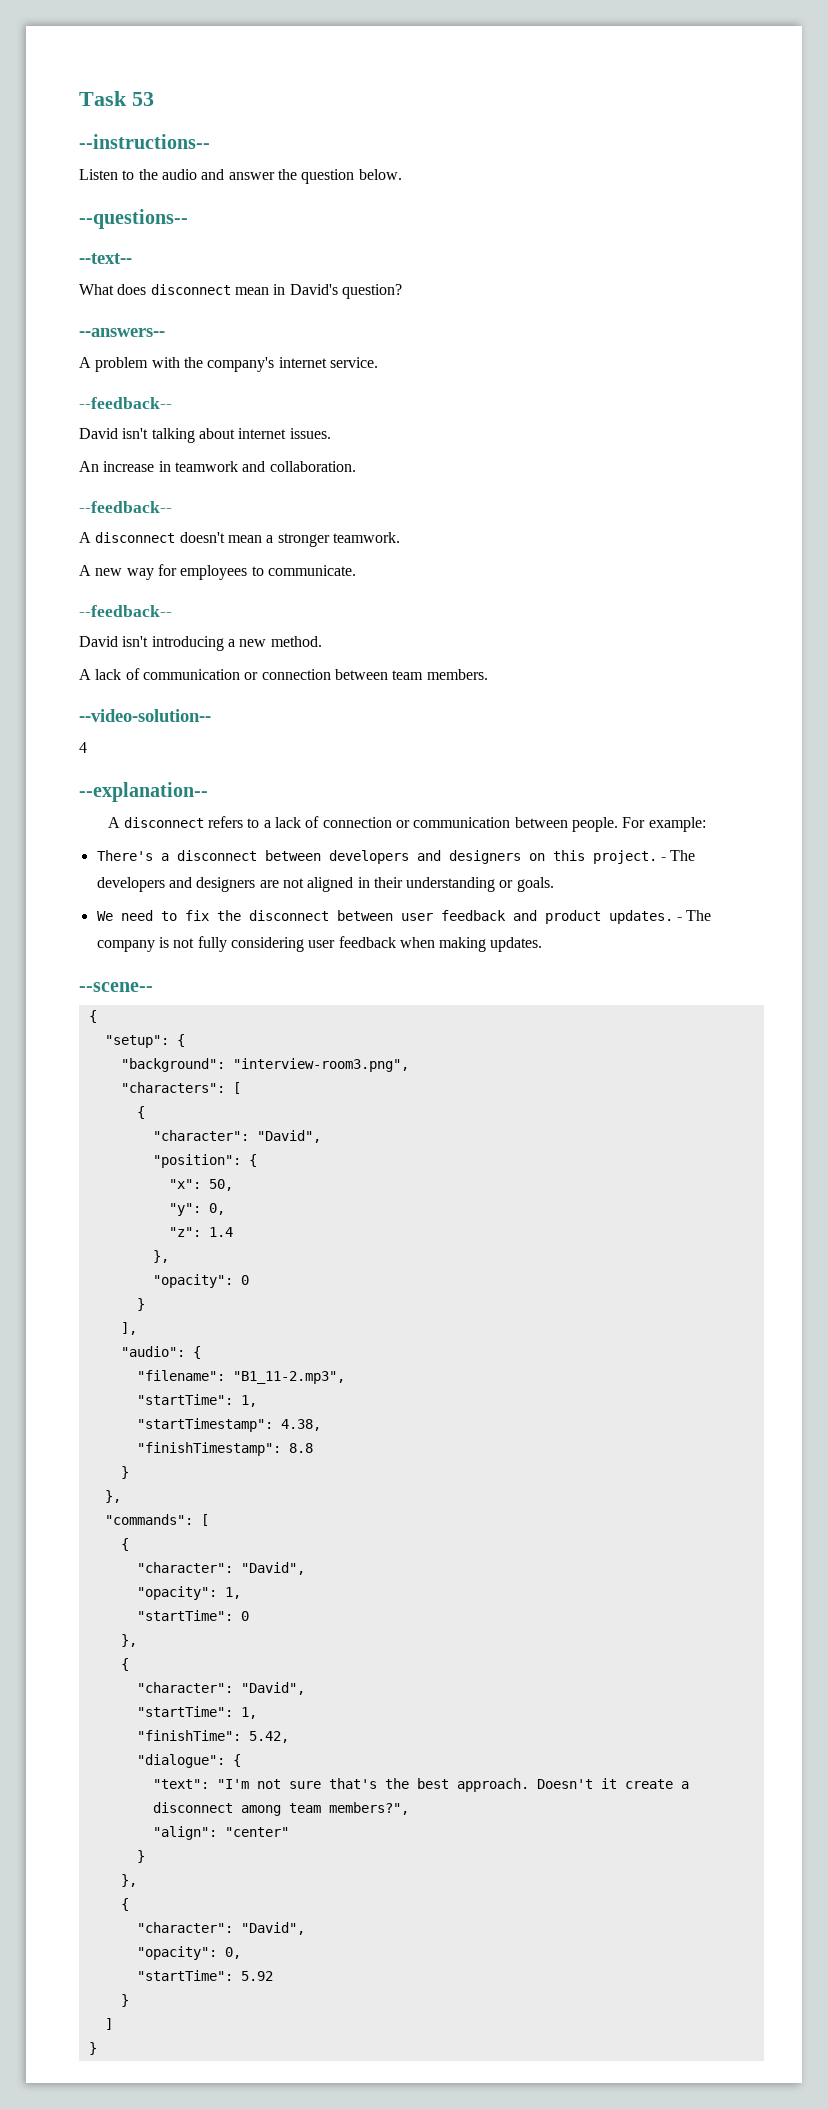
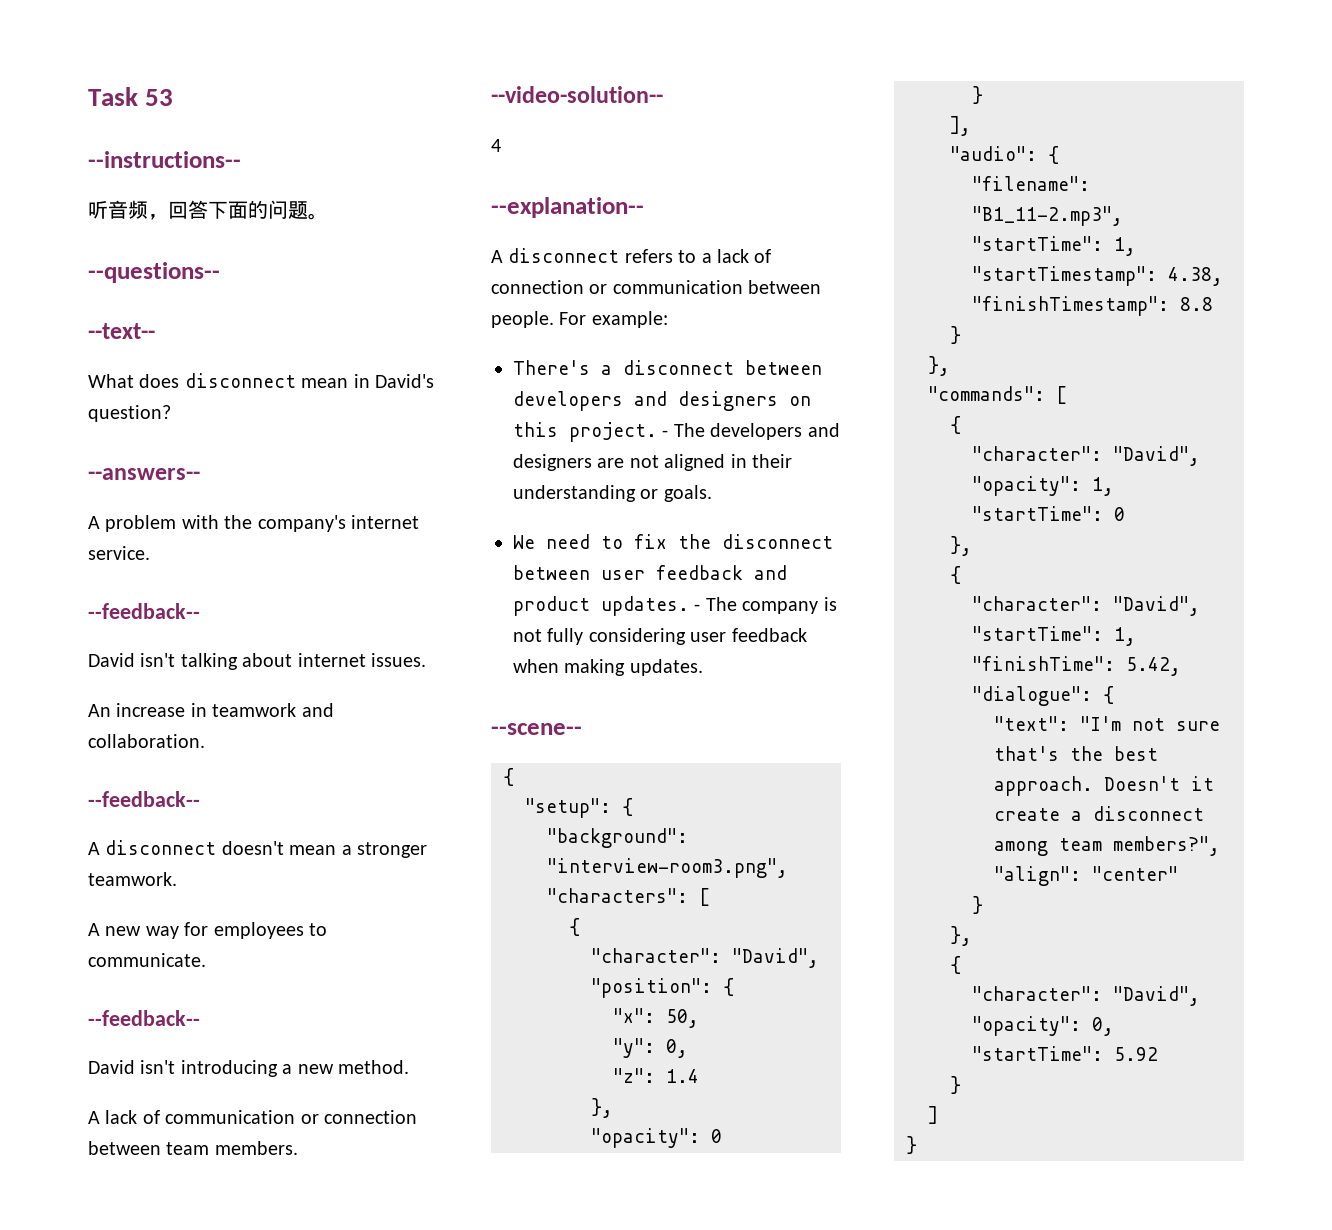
[79,169,402,184] Listen to the audio and answer the question below. -> [88,200,328,220] 听音频，回答下面的问题。

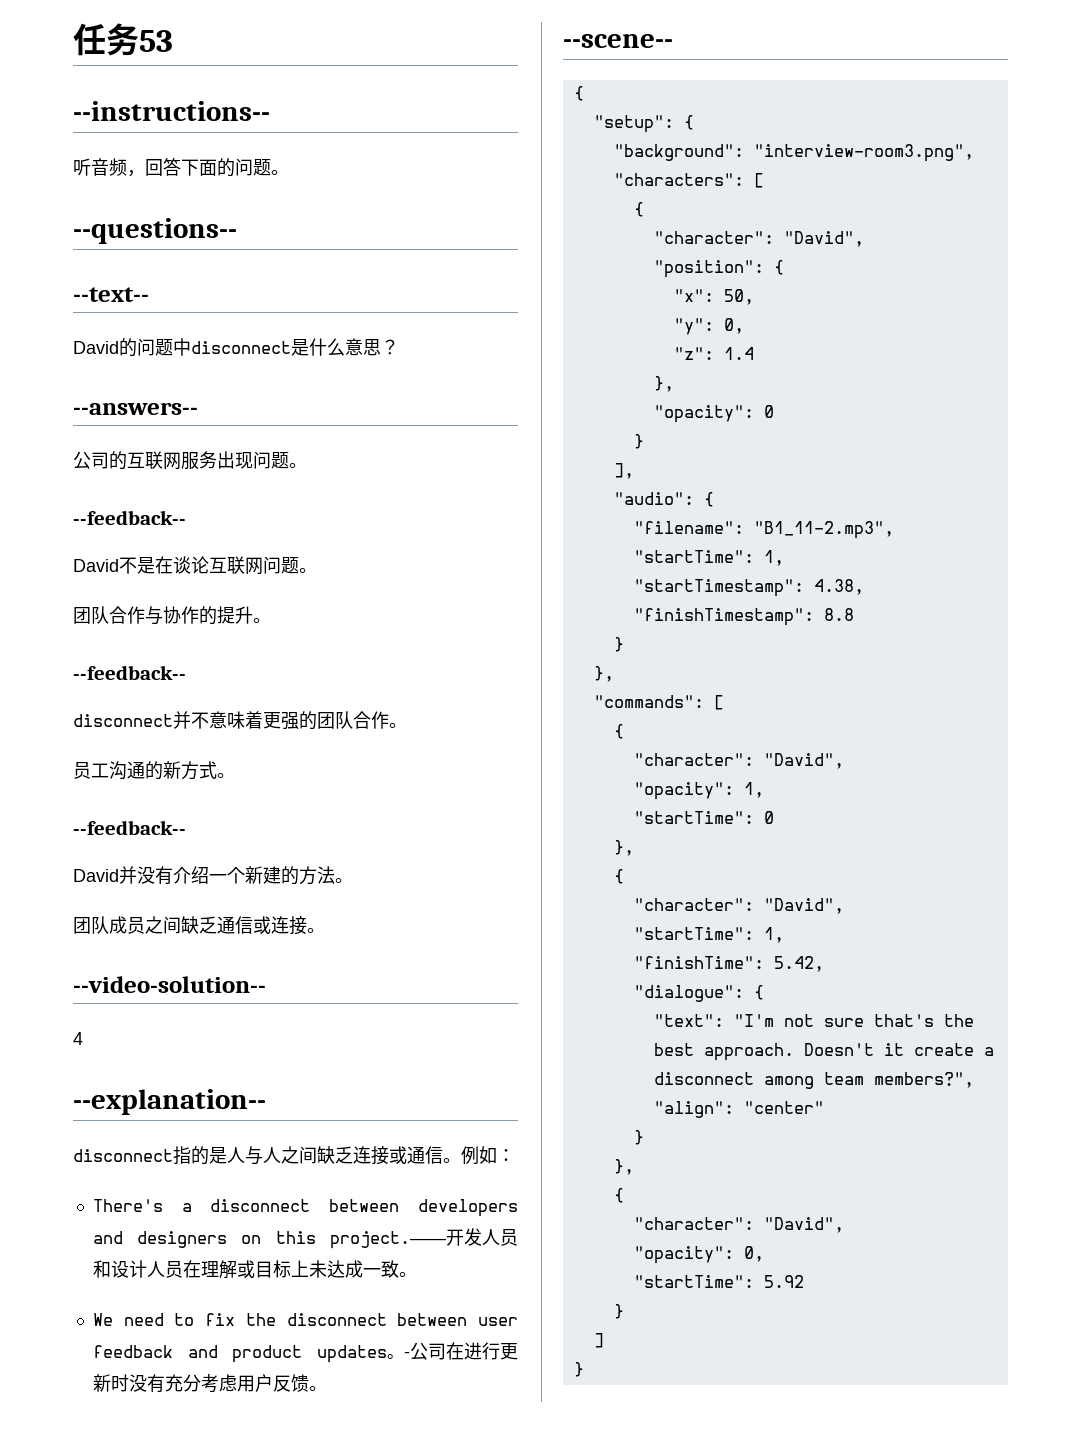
[88,87,138,106] Task -> [73,23,139,56] 任务
[88,373,434,388] [88,405,171,422] [88,468,200,480] [88,515,419,532] [88,546,150,560] [88,603,200,619] [88,653,426,670] [88,703,334,717] [88,734,205,748] [88,791,200,807] [88,840,427,858] [88,872,177,886] [88,922,327,939] [88,953,206,967] [88,1010,200,1026] [88,1060,409,1077] [88,1110,417,1124] [88,1141,298,1155] [491,86,663,103] [491,139,501,152] [491,197,644,218] [491,248,772,263] [491,280,822,294] [491,311,668,328] What does disconnect mean in David's question? // --answers-- // A problem with the company's internet service. // --feedback-- // David isn't talking about internet issues. // An increase in teamwork and collaboration. // --feedback-- // A disconnect doesn't mean a stronger teamwork. // A new way for employees to communicate. // --feedback-- // David isn't introducing a new method. // A lack of communication or connection between team members. // --video-solution-- // 4 // --explanation-- // A disconnect refers to a lack of connection or communication between people. For example: -> [73,338,399,357] [73,402,198,415] [73,451,307,470] [73,510,186,525] [73,556,317,575] [73,606,271,625] [73,665,186,680] [73,711,407,730] [73,761,235,780] [73,820,186,835] [73,866,353,885] [73,916,325,935] [73,976,266,993] [73,1032,83,1045] [73,1089,266,1115] [73,1146,515,1165] David的问题中disconnect是什么意思？ // --answers-- // 公司的互联网服务出现问题。 // --feedback-- // David不是在谈论互联网问题。 // 团队合作与协作的提升。 // --feedback-- // disconnect并不意味着更强的团队合作。 // 员工沟通的新方式。 // --feedback-- // David并没有介绍一个新建的方法。 // 团队成员之间缺乏通信或连接。 // --video-solution-- // 4 // --explanation-- // disconnect指的是人与人之间缺乏连接或通信。例如：
[569,422,840,442] [513,454,792,471] [513,485,712,502] project. - The developers and designers are not aligned in their understanding or goals. -> [330,1228,518,1249] [92,1260,417,1279] project.——开发人员和设计人员在理解或目标上未达成一致。
[601,596,837,616] [513,628,807,645] [513,659,703,676] updates. - The company is not fully considering user feedback when making updates. -> [317,1342,518,1363] [92,1374,327,1393] updates。-公司在进行更新时没有充分考虑用户反馈。

